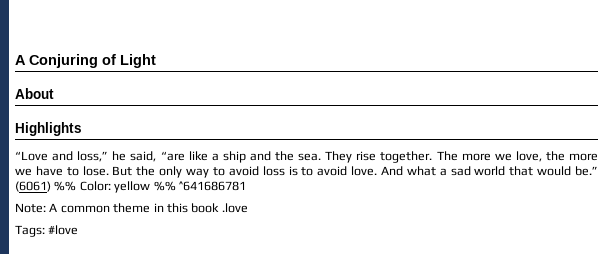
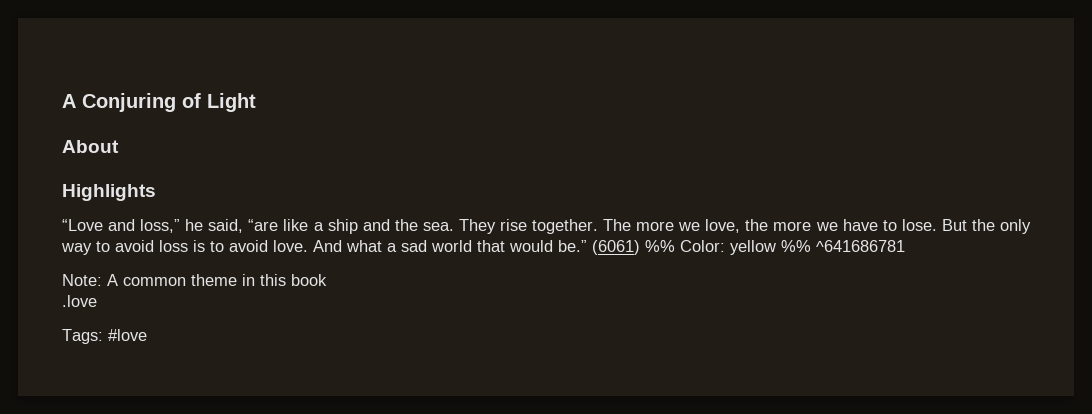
(220, 208) none -> (327, 280) //

